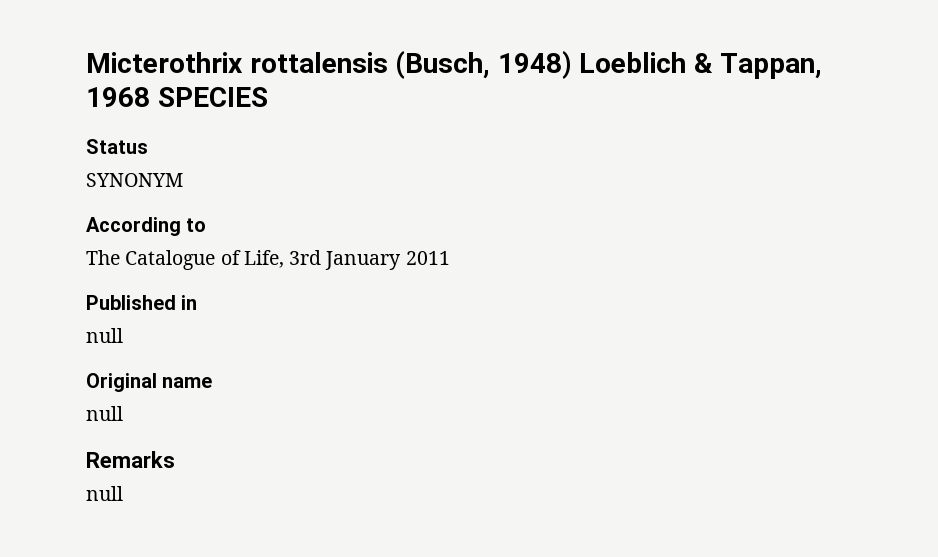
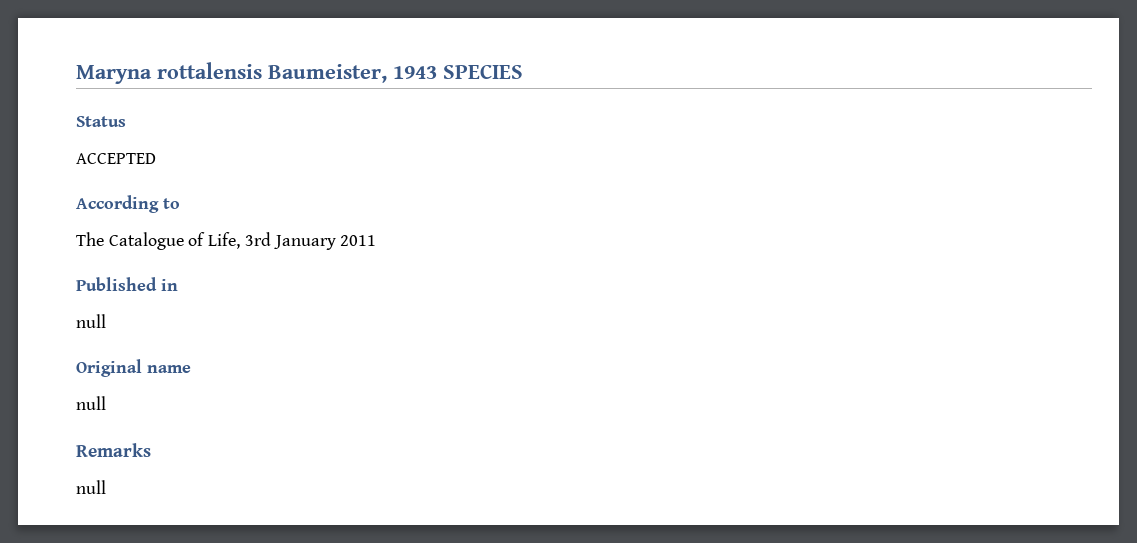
[86,50,823,79] [86,87,150,107] Micterothrix rottalensis (Busch, 1948) Loeblich & Tappan, 1968 -> [76,62,437,84] Maryna rottalensis Baumeister, 1943
[86,173,183,187] SYNONYM -> [76,153,156,164] ACCEPTED

